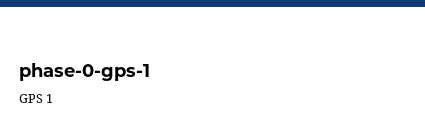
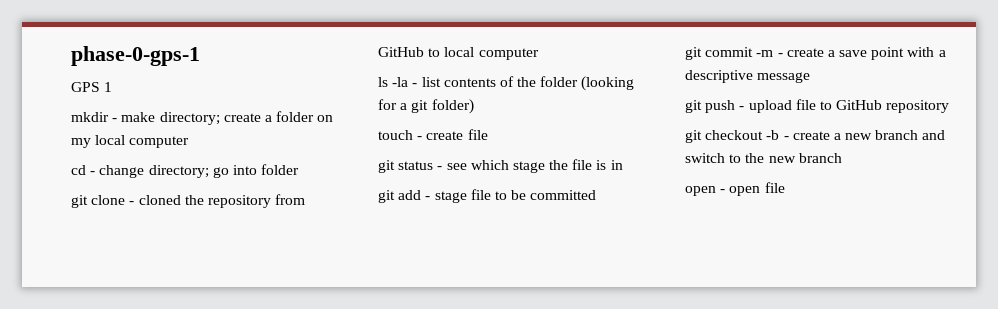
(54, 98) none -> [71,111,334,125] [71,135,190,148] [71,164,300,178] [71,194,306,208] [378,47,539,60] [378,76,635,91] [378,99,474,114] [378,129,488,140] [378,159,623,173] [378,189,597,203] [685,47,946,60] [685,70,811,83] [685,99,950,113] [685,130,946,143] [685,153,842,163] [685,182,785,196] // mkdir - make directory; create a folder on my local computer // cd - change directory; go into folder // git clone - cloned the repository from GitHub to local computer // ls -la - list contents of the folder (looking for a git folder) // touch - create file // git status - see which stage the file is in // git add - stage file to be committed // git commit -m - create a save point with a descriptive message // git push - upload file to GitHub repository // git checkout -b - create a new branch and switch to the new branch // open - open file

